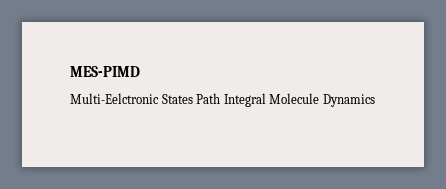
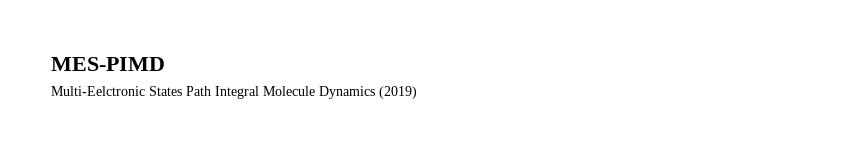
(375, 100) none -> [379,86,417,99] (2019)

